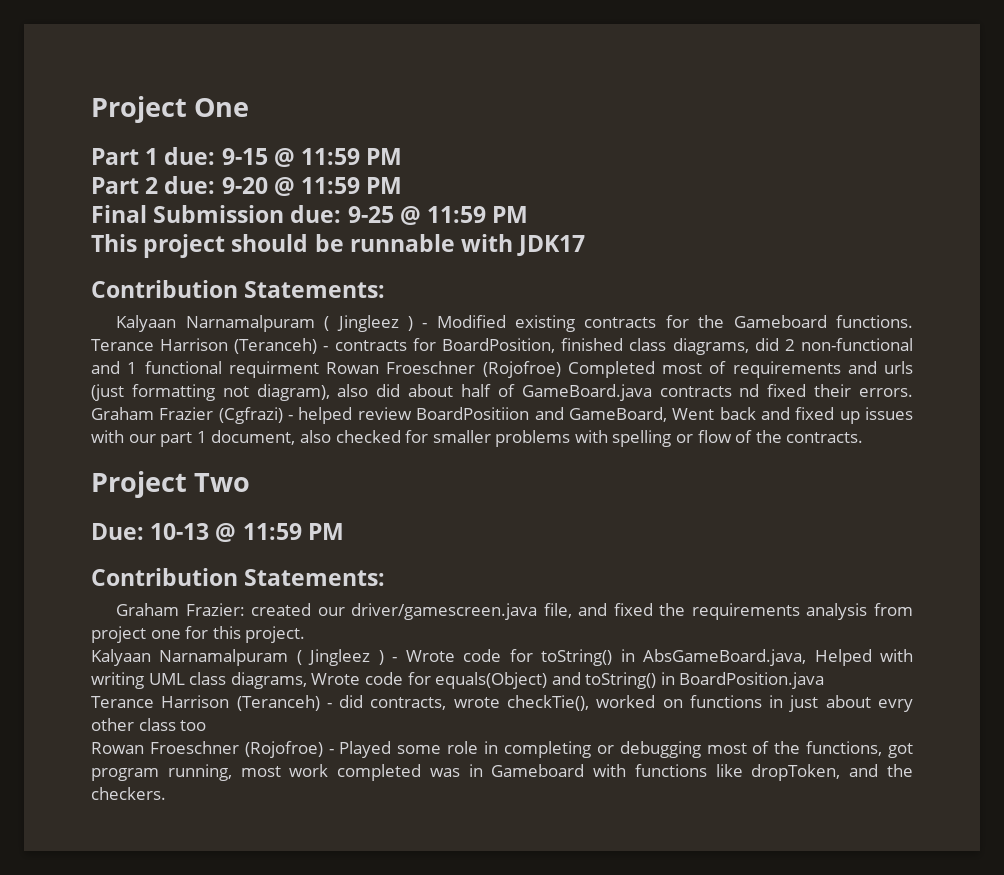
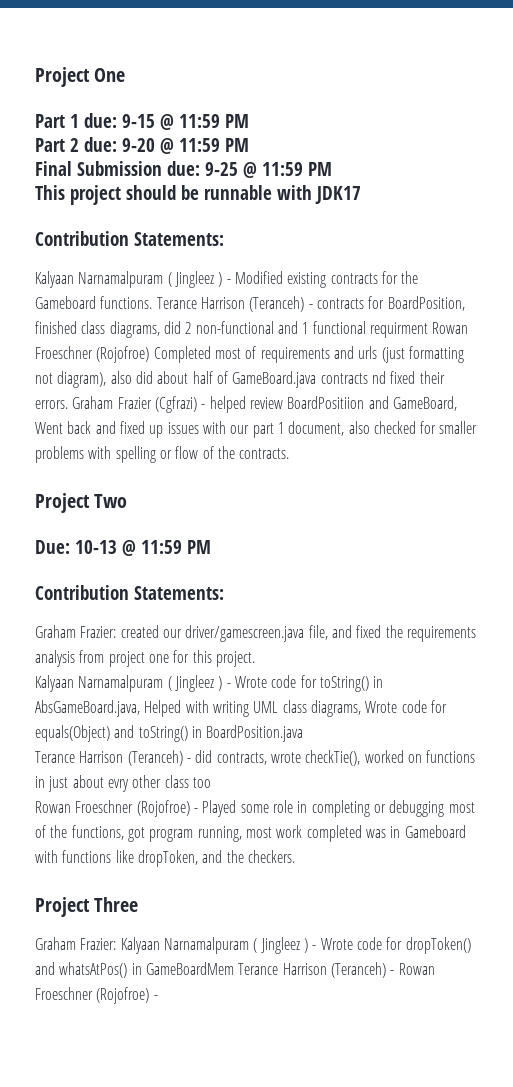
(166, 793) none -> [35,897,139,917] [35,937,471,954] [35,962,435,978] [35,987,158,1004] // Project Three // Graham Frazier: Kalyaan Narnamalpuram ( Jingleez ) - Wrote code for dropToken() and whatsAtPos() in GameBoardMem Terance Harrison (Teranceh) - Rowan Froeschner (Rojofroe) -

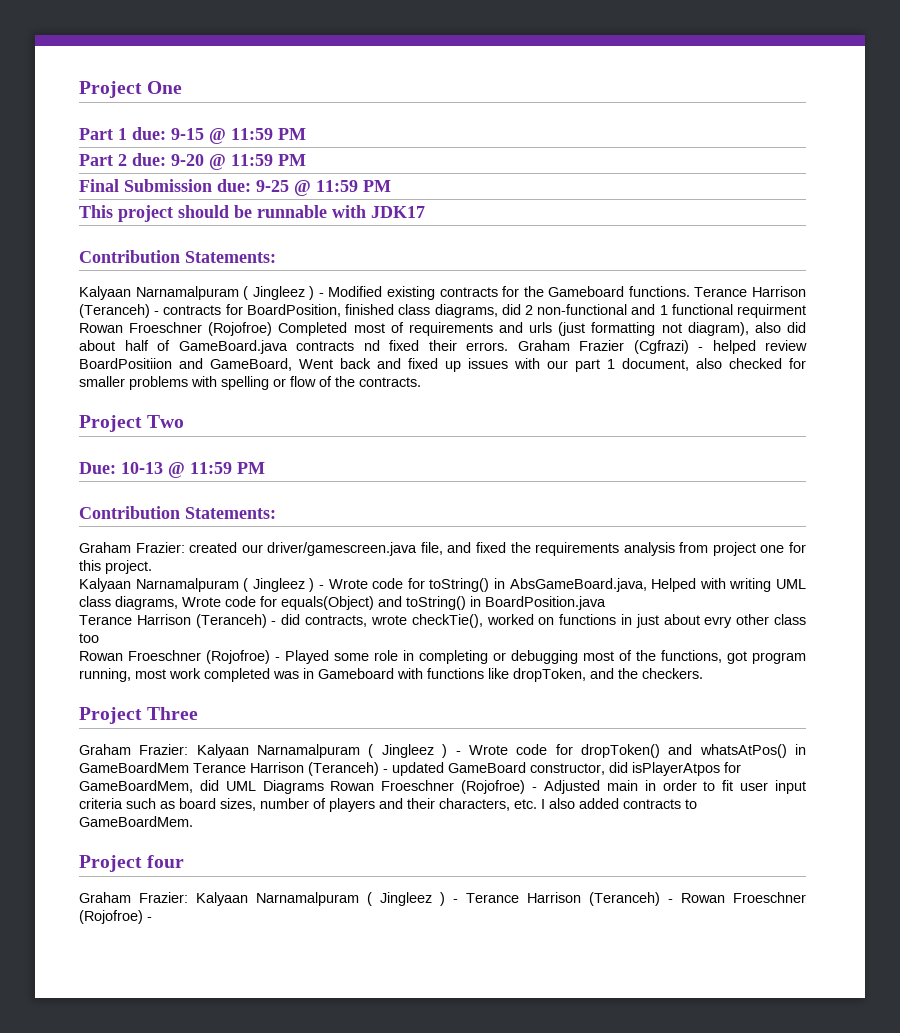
(395, 972) none -> [392,762,741,776] [79,780,807,794] [79,798,697,812] [79,816,193,827] [79,855,185,872] [79,892,673,906] updated GameBoard constructor, did isPlayerAtpos for GameBoardMem, did UML Diagrams Rowan Froeschner (Rojofroe) - Adjusted main in order to fit user input criteria such as board sizes, number of players and their characters, etc. I also added contracts to GameBoardMem. // Project four // Graham Frazier: Kalyaan Narnamalpuram ( Jingleez ) - Terance Harrison (Teranceh) -

